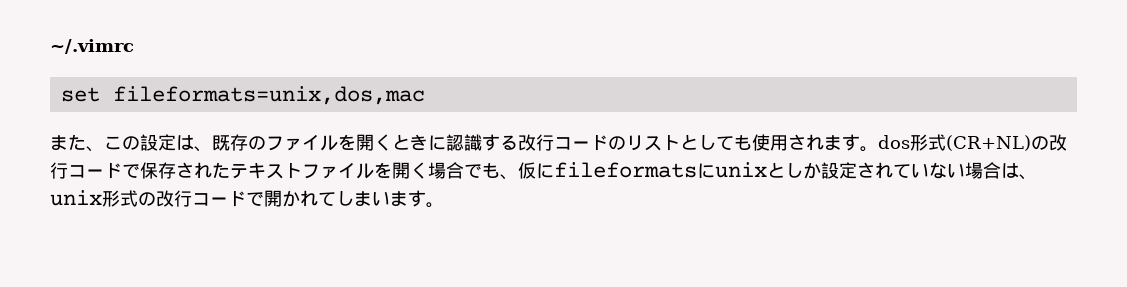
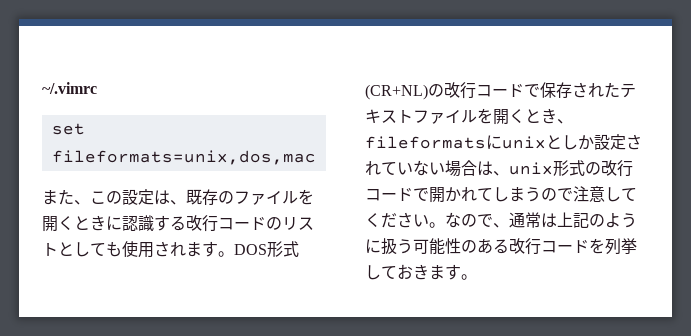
[878,135,910,149] dos -> [234,244,267,255] DOS
[428,162,554,180] 場合でも、仮に -> [525,108,573,124] とき、
[372,191,390,206] い -> [525,186,637,202] [365,212,637,228] [365,238,637,255] [365,264,429,280] うので注意してください。なので、通常は上記のように扱う可能性のある改行コードを列挙しておき

